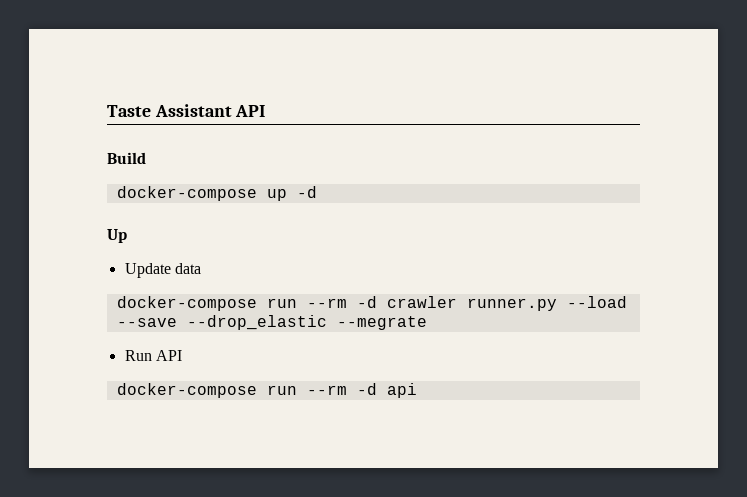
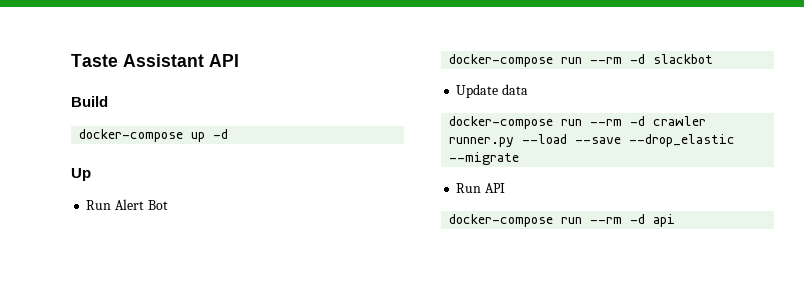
(127, 236) none -> [86,199,168,210] [449,54,714,67] // Run Alert Bot // docker-compose run --rm -d slackbot
[336,316,427,330] --megrate -> [449,152,520,165] --migrate

